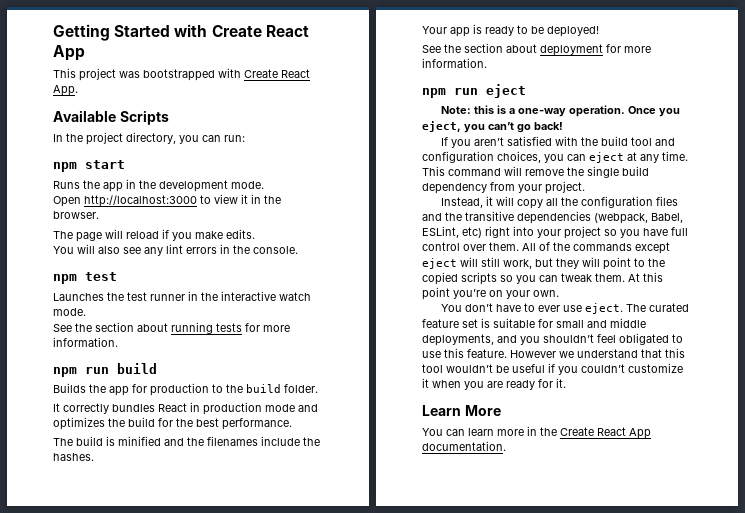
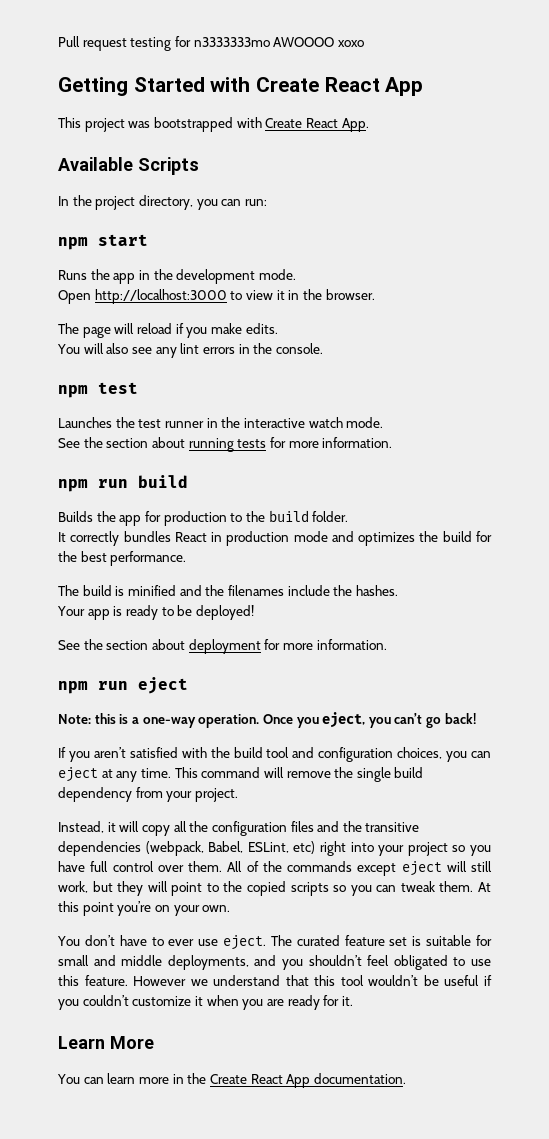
(53, 32) none -> [58,36,364,51] Pull request testing for n3333333mo AWOOOO xoxo //

